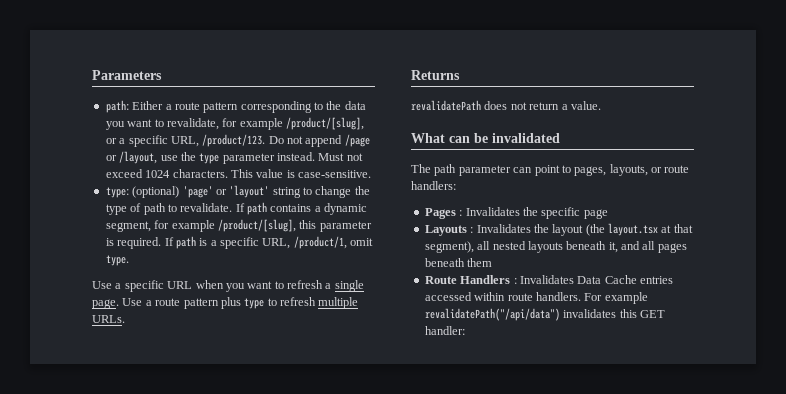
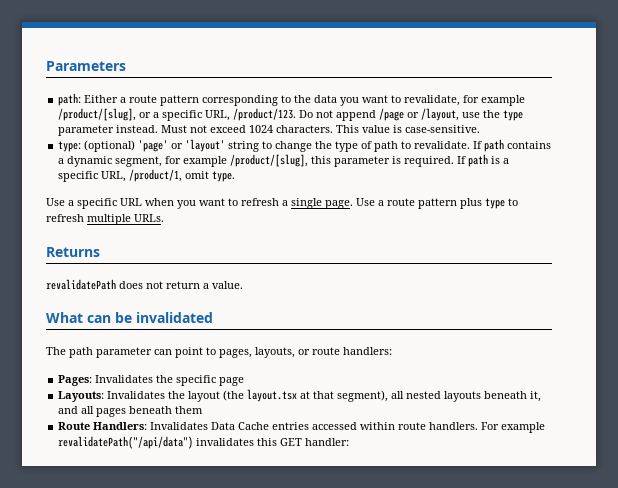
[424,208,463,219] Pages : -> [58,375,93,386] Pages:
[424,225,474,236] Layouts : -> [58,391,105,402] Layouts:
[460,275,517,284] Handlers : -> [93,422,148,430] Handlers:

